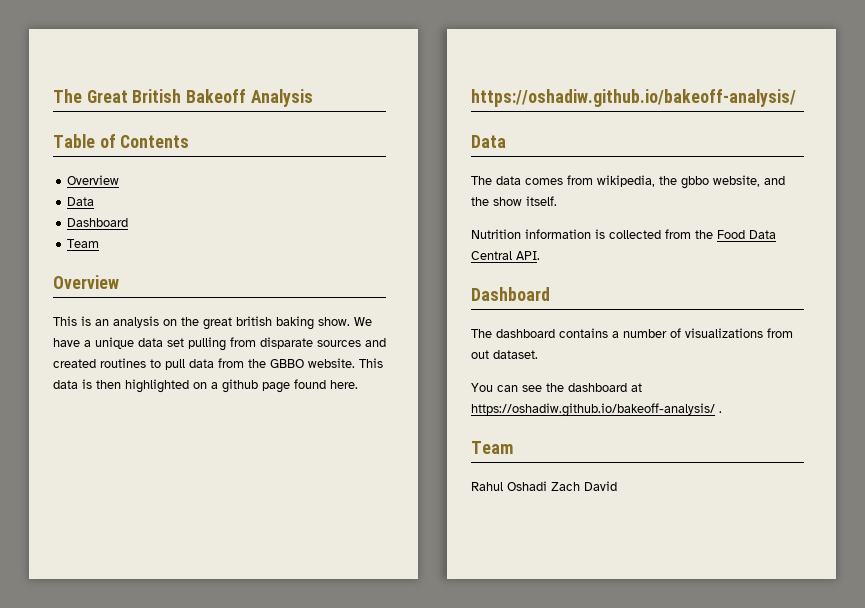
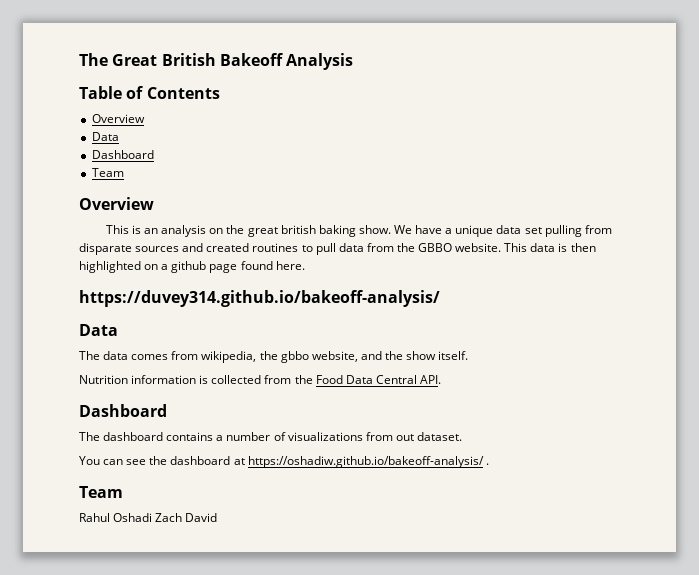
[471,89,796,107] https://oshadiw.github.io/bakeoff-analysis/ -> [79,290,440,307] https://duvey314.github.io/bakeoff-analysis/

